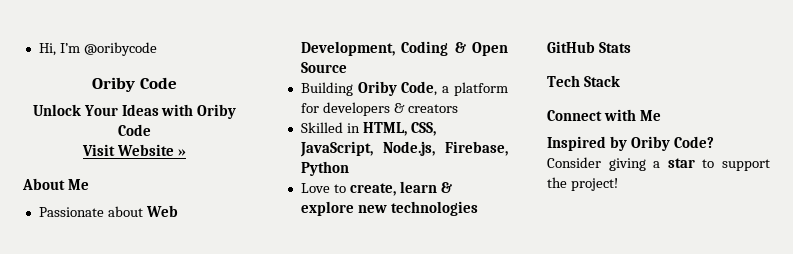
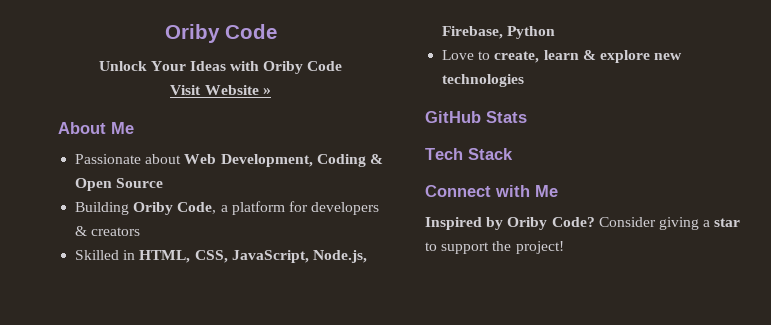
[38,42,157,56] Hi, I’m @oribycode // -> (164, 33) none

